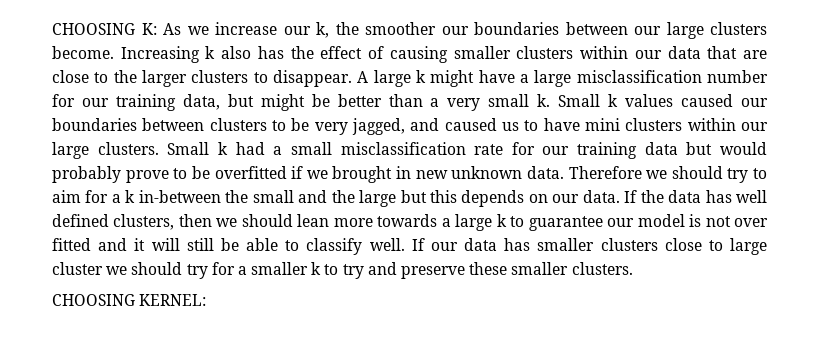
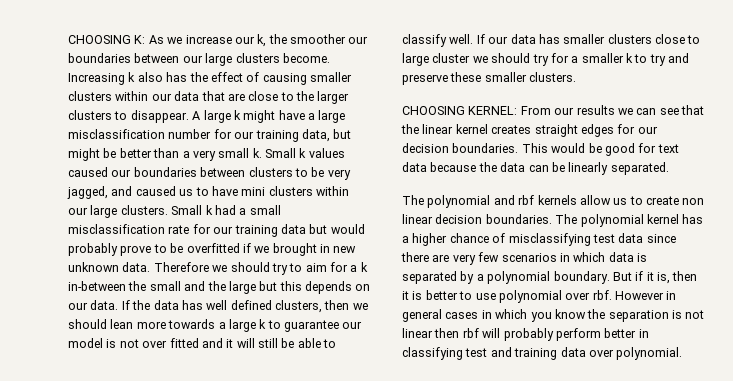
(207, 300) none -> [520,105,704,115] [401,124,658,137] [402,143,679,156] [402,162,669,175] [402,195,705,208] [402,214,704,227] [402,233,676,246] [401,252,647,265] [402,271,698,284] [402,290,677,303] [402,309,705,322] [402,328,649,341] [402,347,683,360] From our results we can see that the linear kernel creates straight edges for our decision boundaries. This would be good for text data because the data can be linearly separated. // The polynomial and rbf kernels allow us to create non linear decision boundaries. The polynomial kernel has a higher chance of misclassifying test data since there are very few scenarios in which data is separated by a polynomial boundary. But if it is, then it is better to use polynomial over rbf. However in general cases in which you know the separation is not linear then rbf will probably perform better in classifying test and training data over polynomial.

